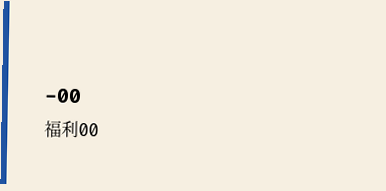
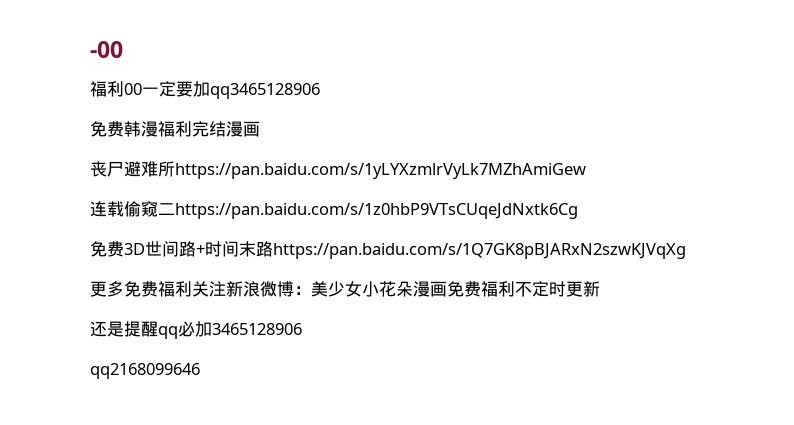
(99, 129) none -> [142,81,320,99] [90,121,260,137] [90,161,586,179] [90,201,578,219] [90,241,686,259] [90,281,600,297] [90,321,302,339] [90,363,200,379] 一定要加qq3465128906 // 免费韩漫福利完结漫画 // 丧尸避难所https://pan.baidu.com/s/1yLYXzmlrVyLk7MZhAmiGew // 连载偷窥二https://pan.baidu.com/s/1z0hbP9VTsCUqeJdNxtk6Cg // 免费3D世间路+时间末路https://pan.baidu.com/s/1Q7GK8pBJARxN2szwKJVqXg // 更多免费福利关注新浪微博：美少女小花朵漫画免费福利不定时更新 // 还是提醒qq必加3465128906 // qq2168099646

